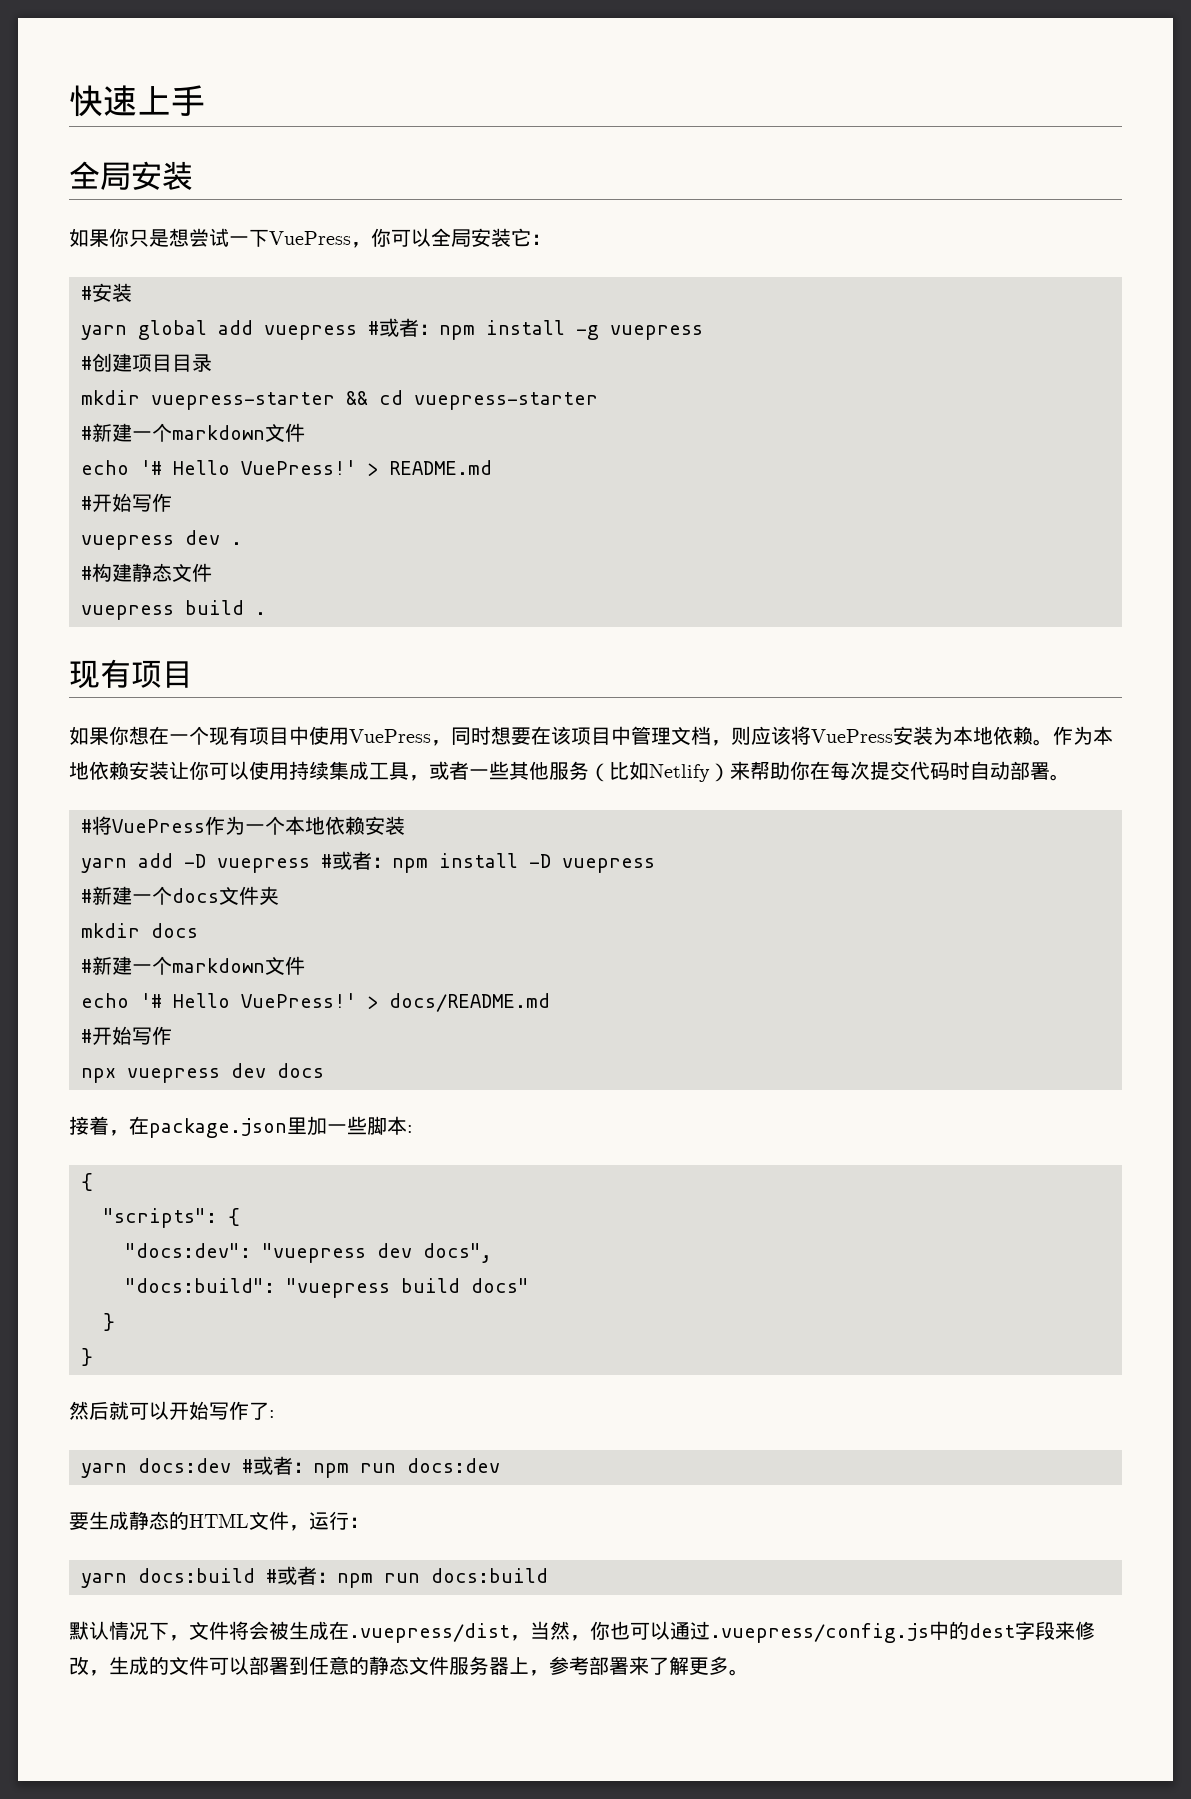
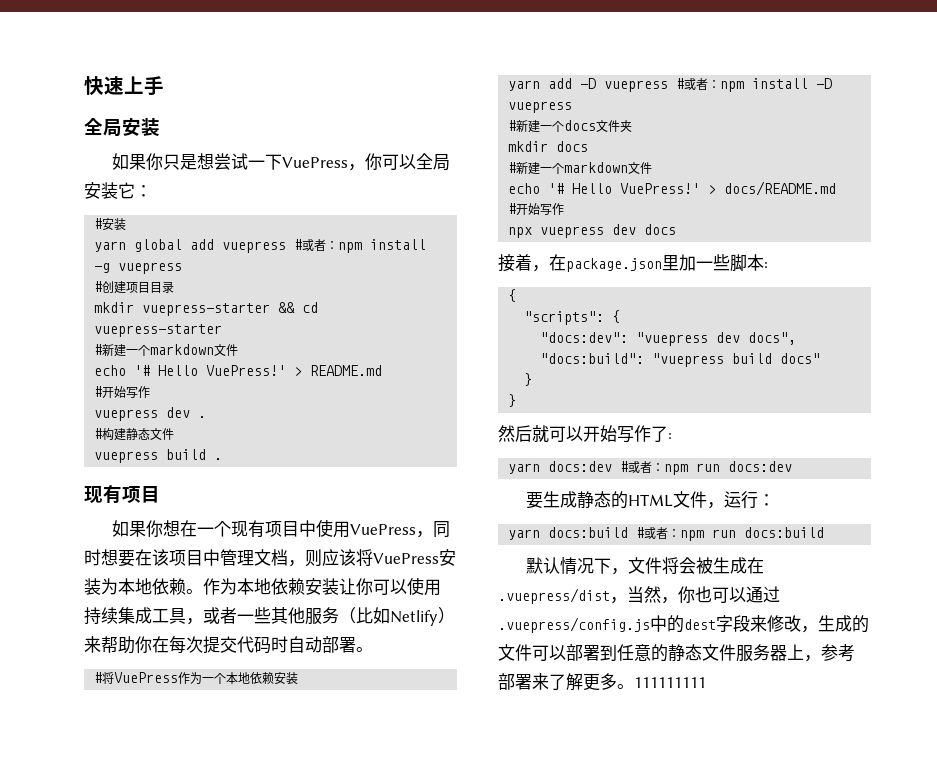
(749, 1672) none -> [634,677,706,688] 111111111

